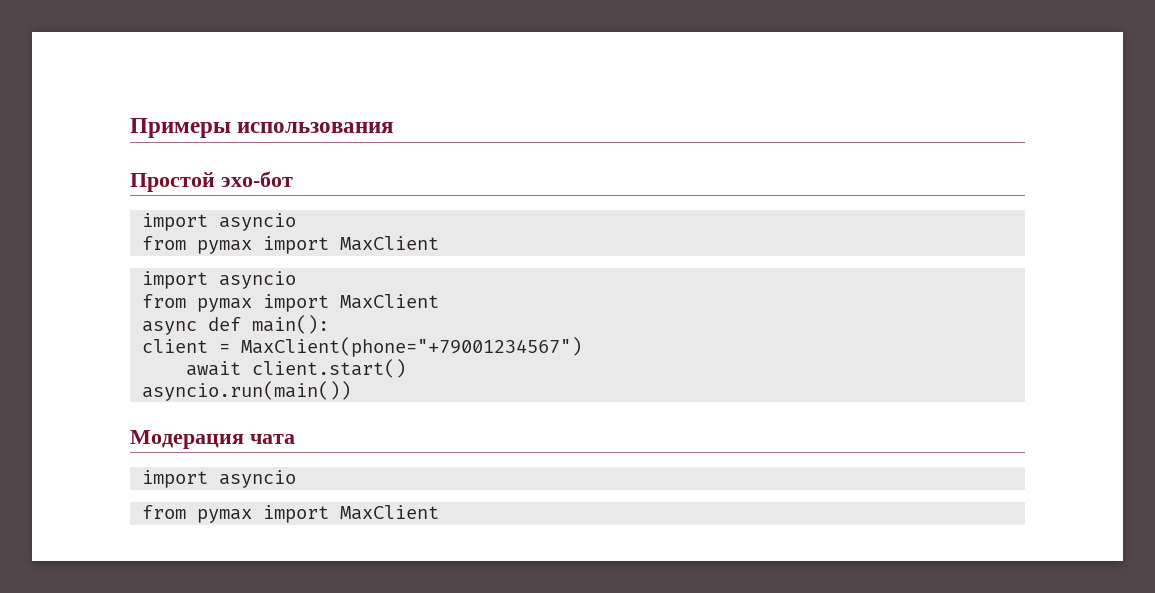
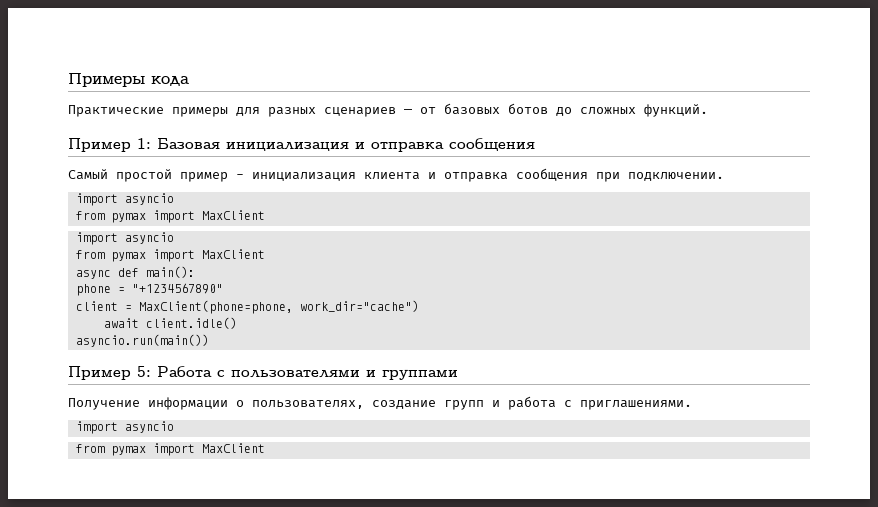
[237,122,394,133] [130,171,293,192] использования // Простой эхо-бот -> [151,76,189,86] [68,103,708,117] [68,138,535,152] [68,168,724,182] кода // Практические примеры для разных сценариев — от базовых ботов до сложных функций. // Пример 1: Базовая инициализация и отправка сообщения // Самый простой пример - инициализация клиента и отправка сообщения при подключении.
(329, 324) none -> [75,283,223,296] // phone = "+1234567890"
[241,337,582,357] MaxClient(phone="+79001234567") -> [138,300,419,314] MaxClient(phone=phone, work_dir="cache")
[252,359,406,378] client.start() -> [145,317,237,329] client.idle()
[130,430,295,449] Модерация чата -> [68,366,458,380] [68,396,692,410] Пример 5: Работа с пользователями и группами // Получение информации о пользователях, создание групп и работа с приглашениями.

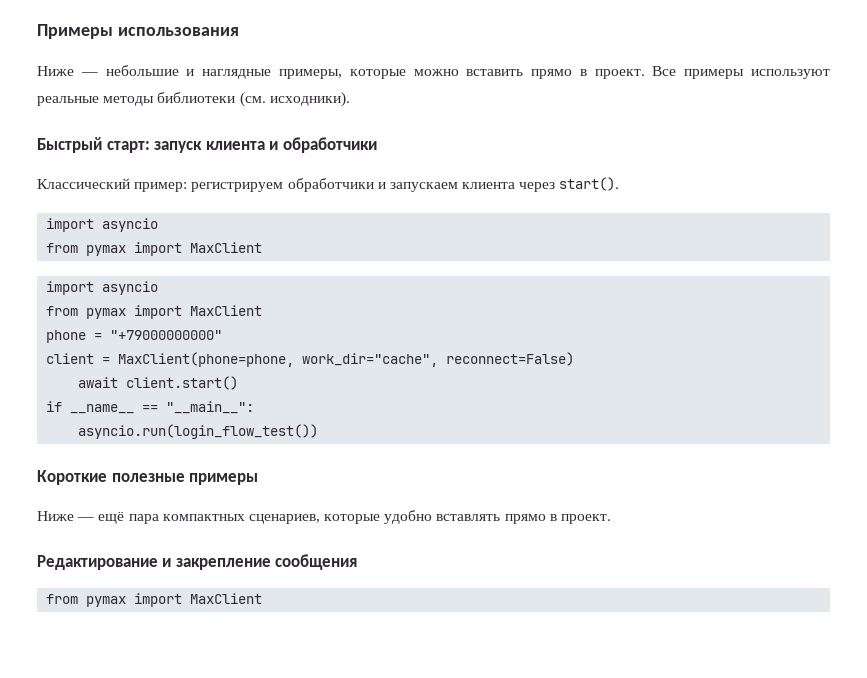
[151,76,189,86] [68,103,708,117] [68,138,535,152] [68,168,724,182] кода // Практические примеры для разных сценариев — от базовых ботов до сложных функций. // Пример 1: Базовая инициализация и отправка сообщения // Самый простой пример - инициализация клиента и отправка сообщения при подключении. -> [117,27,239,36] [37,65,831,79] [37,92,350,107] [37,137,377,153] [37,177,620,192] использования // Ниже — небольшие и наглядные примеры, которые можно вставить прямо в проект. Все примеры используют реальные методы библиотеки (см. исходники). // Быстрый старт: запуск клиента и обработчики // Классический пример: регистрируем обработчики и запускаем клиента через start().
[75,266,195,279] // async def main(): -> (263, 310) none
[131,283,223,294] "+1234567890" -> [110,330,223,340] "+79000000000"
[299,300,419,312] work_dir="cache") -> [302,352,575,367] work_dir="cache", reconnect=False)
[145,317,237,329] [75,334,209,347] [68,366,458,380] [68,396,692,410] [75,421,174,434] client.idle() // asyncio.run(main()) // Пример 5: Работа с пользователями и группами // Получение информации о пользователях, создание групп и работа с приглашениями. // import asyncio -> [126,376,239,390] [46,401,255,414] [78,424,319,439] [37,470,259,485] [37,510,612,524] [37,554,358,570] client.start() // if __name__ == "__main__": // asyncio.run(login_flow_test()) // Короткие полезные примеры // Ниже — ещё пара компактных сценариев, которые удобно вставлять прямо в проект. // Редактирование и закрепление сообщения

